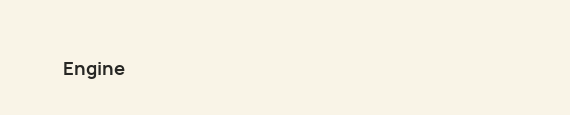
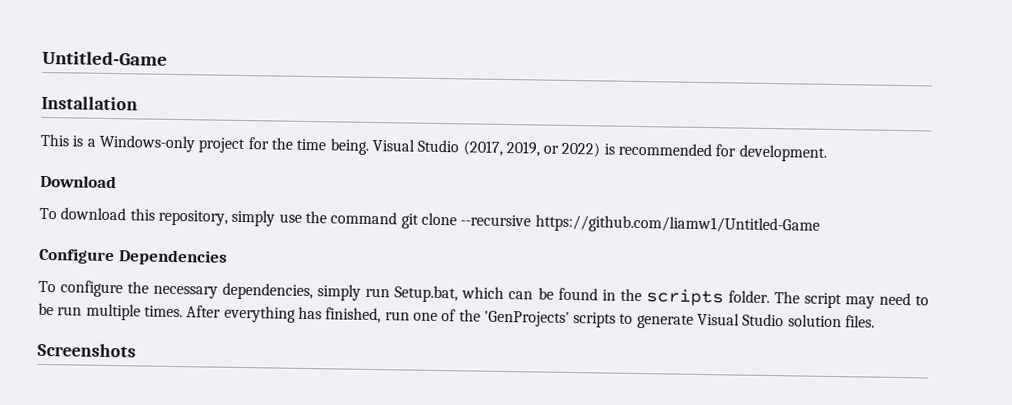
[63,62,125,79] Engine -> [42,50,168,66] [41,95,138,111] [40,133,827,162] [40,174,117,189] [39,207,820,235] [39,247,228,266] [38,280,929,309] [38,302,876,329] [37,342,136,358] Untitled-Game // Installation // This is a Windows-only project for the time being. Visual Studio (2017, 2019, or 2022) is recommended for development. // Download // To download this repository, simply use the command git clone --recursive https://github.com/liamw1/Untitled-Game // Configure Dependencies // To configure the necessary dependencies, simply run Setup.bat, which can be found in the scripts folder. The script may need to be run multiple times. After everything has finished, run one of the 'GenProjects' scripts to generate Visual Studio solution files. // Screenshots

